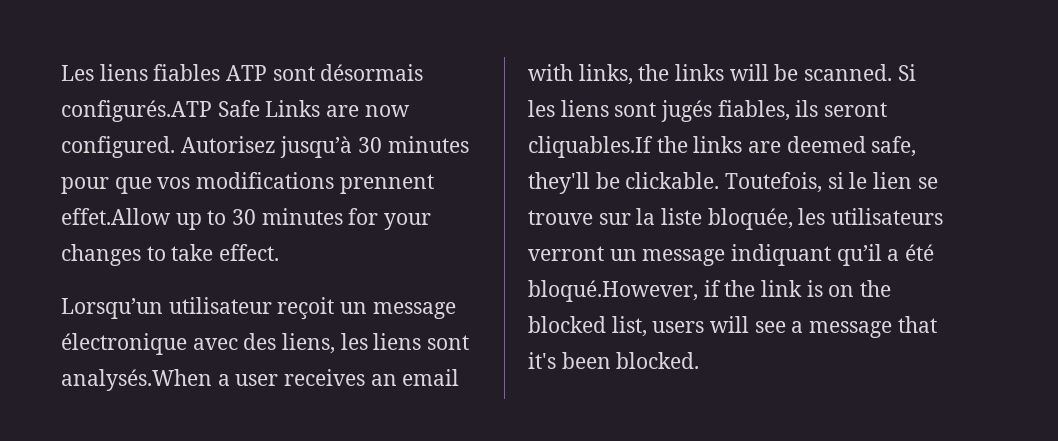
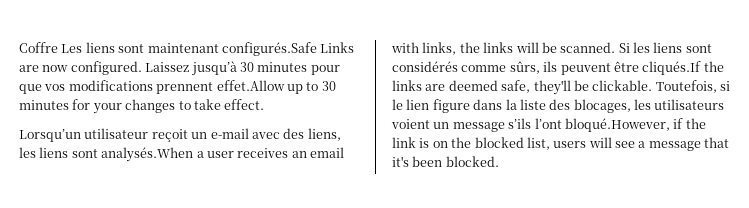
(61, 73) none -> [19,42,58,53] Coffre
[153,64,424,81] [61,100,260,122] fiables ATP sont désormais configurés.ATP Safe -> [118,42,317,56] sont maintenant configurés.Safe
[180,136,276,153] Autorisez -> [145,62,190,72] Laissez
[372,302,456,319] [61,333,187,355] message électronique -> [210,128,249,139] e-mail
[661,100,888,122] [528,136,653,158] jugés fiables, ils seront cliquables.If -> [392,61,702,75] considérés comme sûrs, ils peuvent être cliqués.If
[917,177,938,189] [528,208,793,230] se trouve sur la liste bloquée, -> [432,99,631,113] figure dans la liste des blocages,
[528,244,935,266] verront un message indiquant qu’il a été -> [391,118,562,132] voient un message s’ils l’ont

